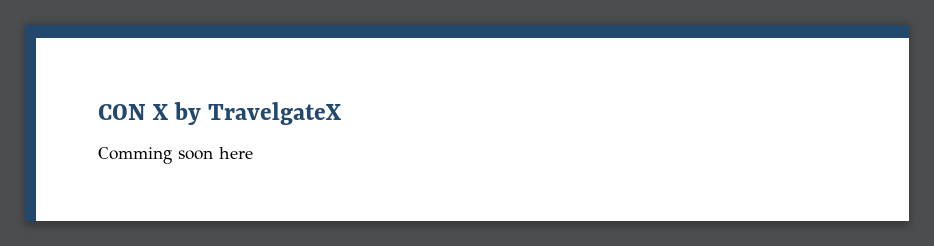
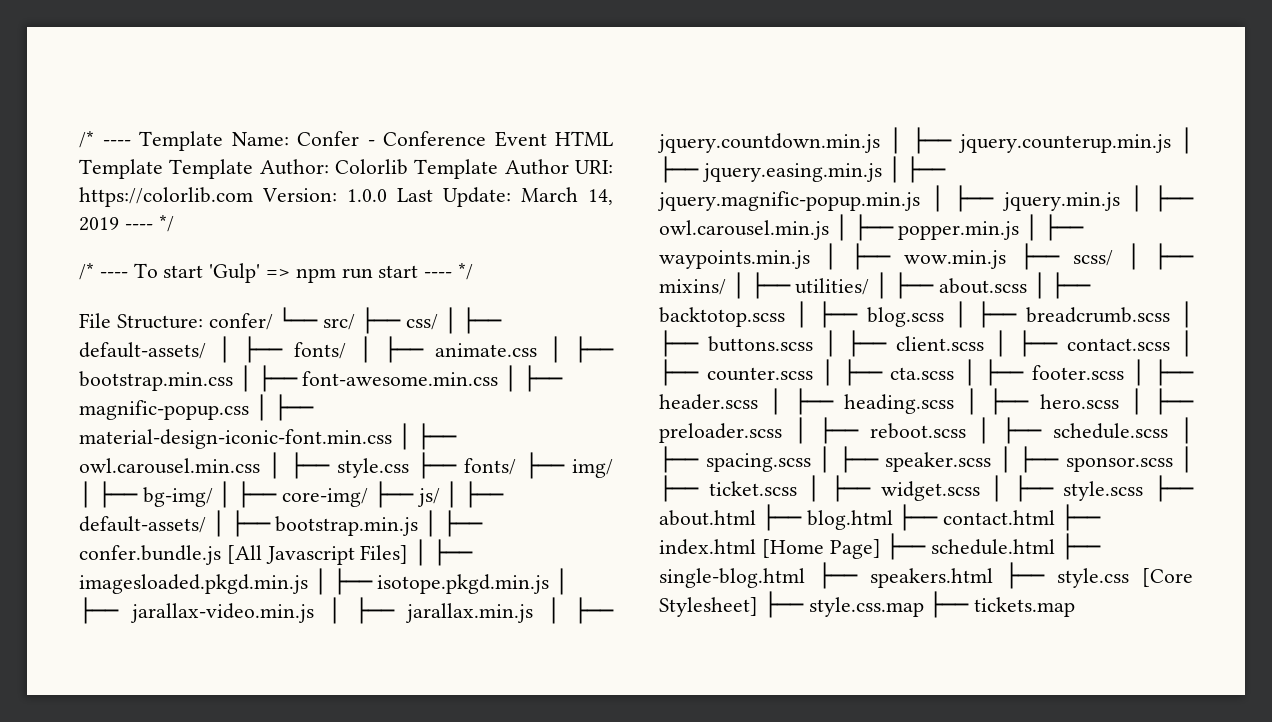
[98,102,342,125] [98,147,253,164] CON X by TravelgateX // Comming soon here -> [79,131,613,151] [79,159,613,179] [79,187,613,207] [79,215,174,232] [79,263,474,283] [79,307,503,334] [79,336,614,363] [79,365,564,392] [79,394,314,421] [79,423,457,450] [79,452,613,479] [79,481,505,508] [79,510,484,537] [79,539,474,566] [79,568,569,595] [79,597,614,624] [657,127,1193,154] [659,156,947,183] [657,185,1194,212] [659,214,1085,241] [659,243,1194,270] [659,272,1092,299] [659,301,1193,328] [659,330,1193,357] [659,359,1194,386] [659,388,1194,415] [659,417,1193,444] [659,446,1193,473] [659,475,1194,502] [659,504,1102,531] [659,533,1102,560] [659,562,1193,589] [659,591,1076,618] /* ---- Template Name: Confer - Conference Event HTML Template Template Author: Colorlib Template Author URI: https://colorlib.com Version: 1.0.0 Last Update: March 14, 2019 ---- */ // /* ---- To start 'Gulp' => npm run start ---- */ // File Structure: confer/ └── src/ ├── css/ │ ├── default-assets/ │ ├── fonts/ │ ├── animate.css │ ├── bootstrap.min.css │ ├── font-awesome.min.css │ ├── magnific-popup.css │ ├── material-design-iconic-font.min.css │ ├── owl.carousel.min.css │ ├── style.css ├── fonts/ ├── img/ │ ├── bg-img/ │ ├── core-img/ ├── js/ │ ├── default-assets/ │ ├── bootstrap.min.js │ ├── confer.bundle.js [All Javascript Files] │ ├── imagesloaded.pkgd.min.js │ ├── isotope.pkgd.min.js │ ├── jarallax-video.min.js │ ├── jarallax.min.js │ ├── jquery.countdown.min.js │ ├── jquery.counterup.min.js │ ├── jquery.easing.min.js │ ├── jquery.magnific-popup.min.js │ ├── jquery.min.js │ ├── owl.carousel.min.js │ ├── popper.min.js │ ├── waypoints.min.js │ ├── wow.min.js ├── scss/ │ ├── mixins/ │ ├── utilities/ │ ├── about.scss │ ├── backtotop.scss │ ├── blog.scss │ ├── breadcrumb.scss │ ├── buttons.scss │ ├── client.scss │ ├── contact.scss │ ├── counter.scss │ ├── cta.scss │ ├── footer.scss │ ├── header.scss │ ├── heading.scss │ ├── hero.scss │ ├── preloader.scss │ ├── reboot.scss │ ├── schedule.scss │ ├── spacing.scss │ ├── speaker.scss │ ├── sponsor.scss │ ├── ticket.scss │ ├── widget.scss │ ├── style.scss ├── about.html ├── blog.html ├── contact.html ├── index.html [Home Page] ├── schedule.html ├── single-blog.html ├── speakers.html ├── style.css [Core Stylesheet] ├── style.css.map ├── tickets.map

